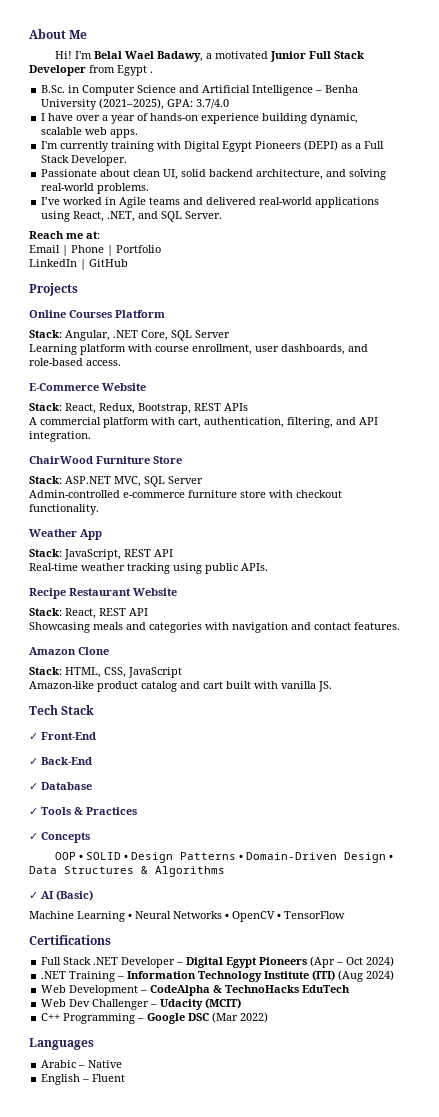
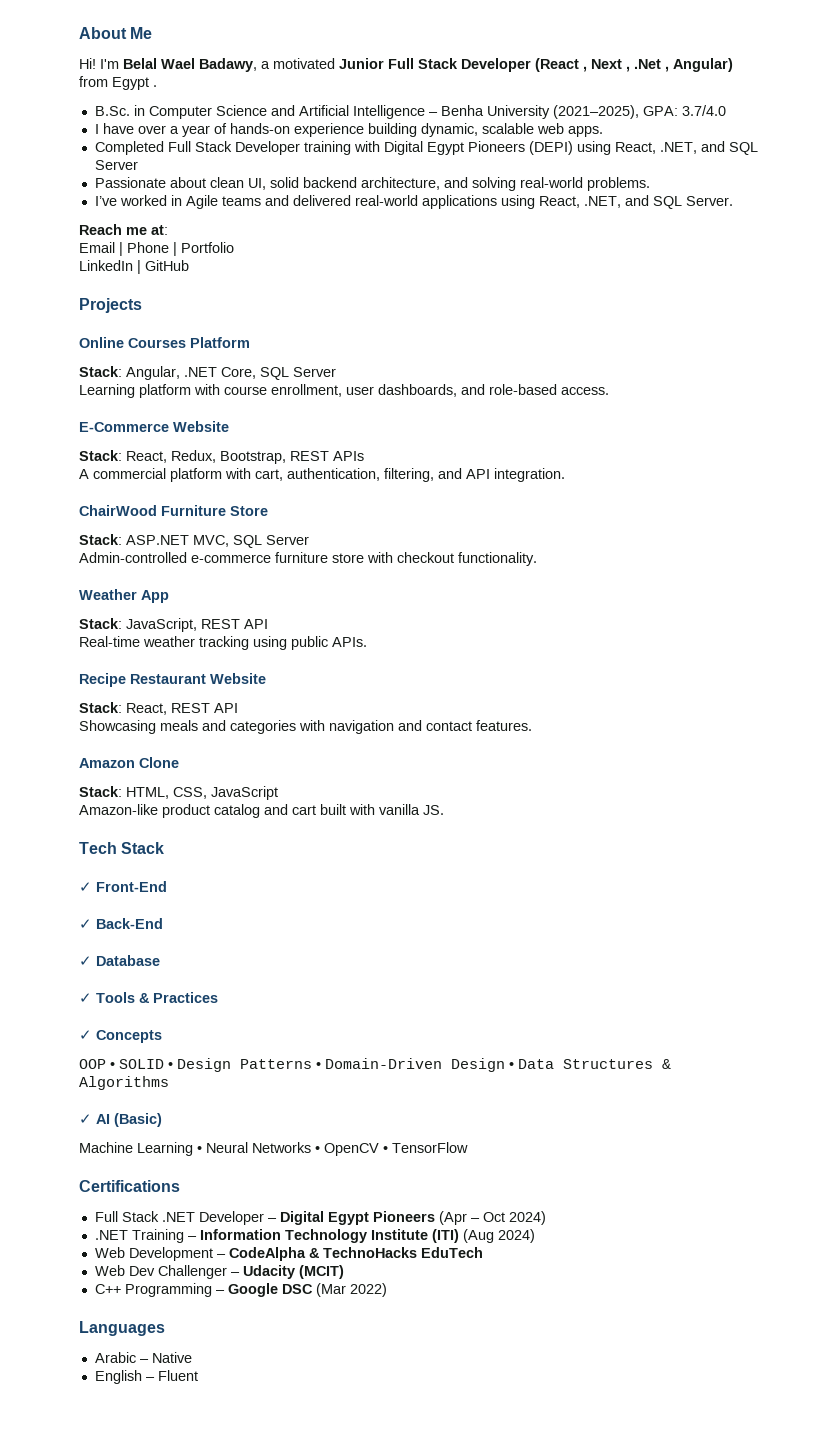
(86, 70) none -> [535,58,733,72] (React , Next , .Net , Angular)
[41,141,110,152] I'm currently -> [94,141,300,155] Completed Full Stack Developer
[341,141,385,149] [41,155,128,166] as a Full Stack Developer. -> [576,141,758,155] [94,160,138,170] using React, .NET, and SQL Server

